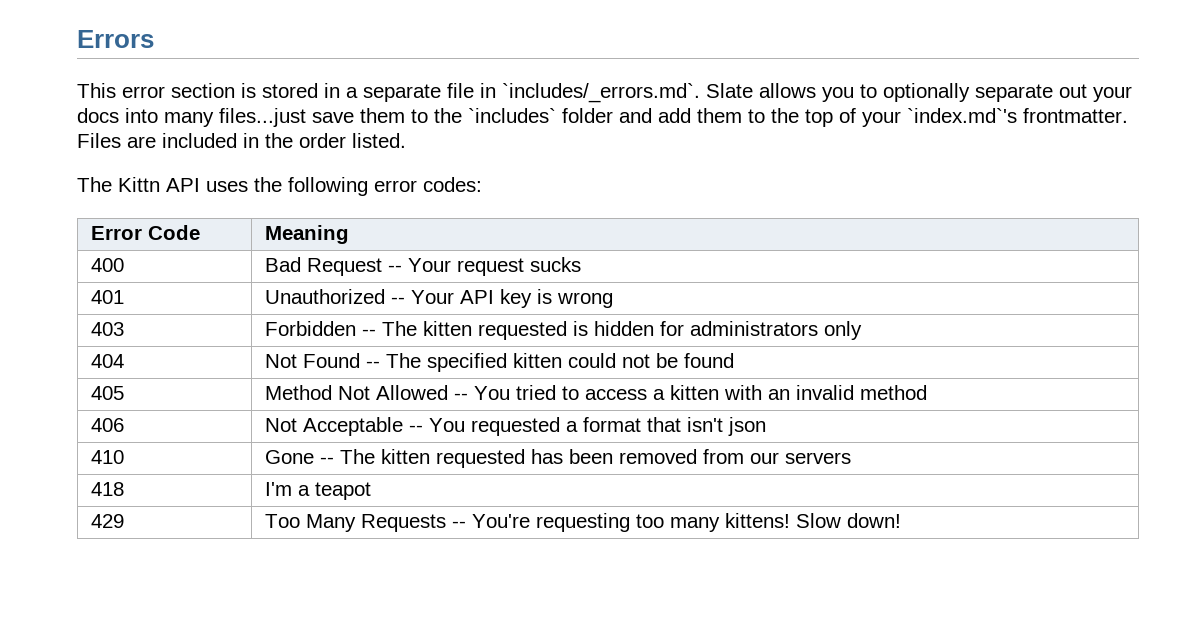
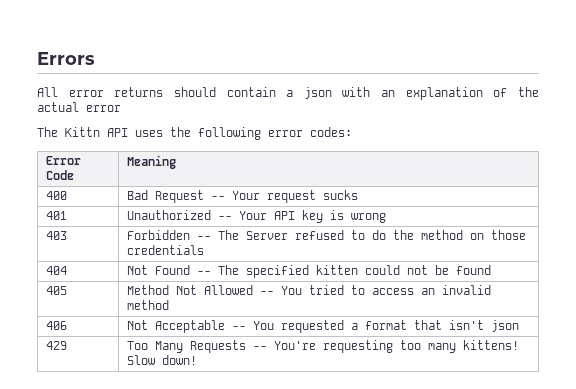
[77,83,1132,103] [77,108,1128,127] [77,133,406,148] This error section is stored in a separate file in `includes/_errors.md`. Slate allows you to optionally separate out your docs into many files...just save them to the `includes` folder and add them to the top of your `index.md`'s frontmatter. Files are included in the order listed. -> [37,87,539,100] [37,102,121,112] All error returns should contain a json with an explanation of the actual error
[422,321,862,340] kitten requested is hidden for administrators only -> [245,230,526,240] [126,245,204,255] Server refused to do the method on those credentials
[652,385,762,400] a kitten with -> (414, 291) none
[90,450,124,464] [264,449,851,468] [90,482,124,496] [264,482,371,500] // 410 | Gone -- The kitten requested has been removed from our servers // 418 | I'm a teapot -> (519, 326) none

